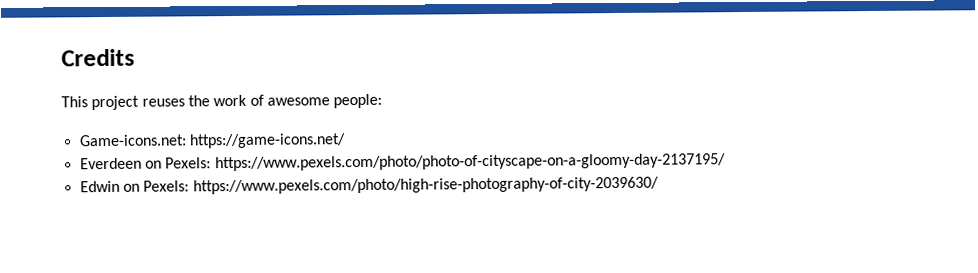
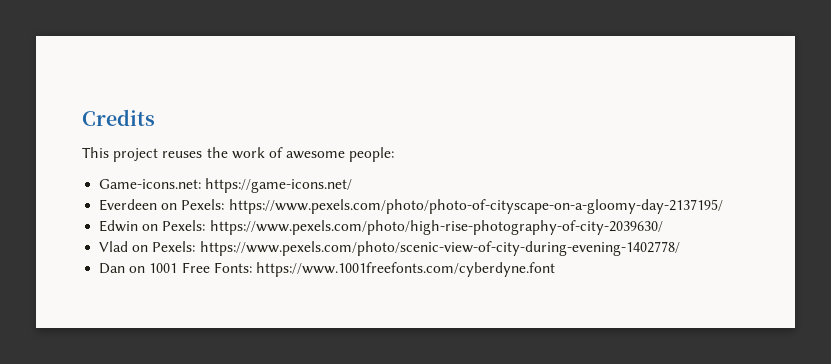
(659, 185) none -> [99,241,680,256] [99,262,555,277] // Vlad on Pexels: https://www.pexels.com/photo/scenic-view-of-city-during-evening-1402778/ // Dan on 1001 Free Fonts: https://www.1001freefonts.com/cyberdyne.font

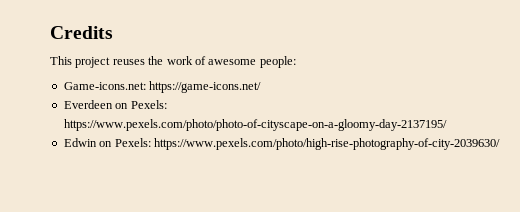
[99,241,680,256] [99,262,555,277] // Vlad on Pexels: https://www.pexels.com/photo/scenic-view-of-city-during-evening-1402778/ // Dan on 1001 Free Fonts: https://www.1001freefonts.com/cyberdyne.font -> (500, 144) none

